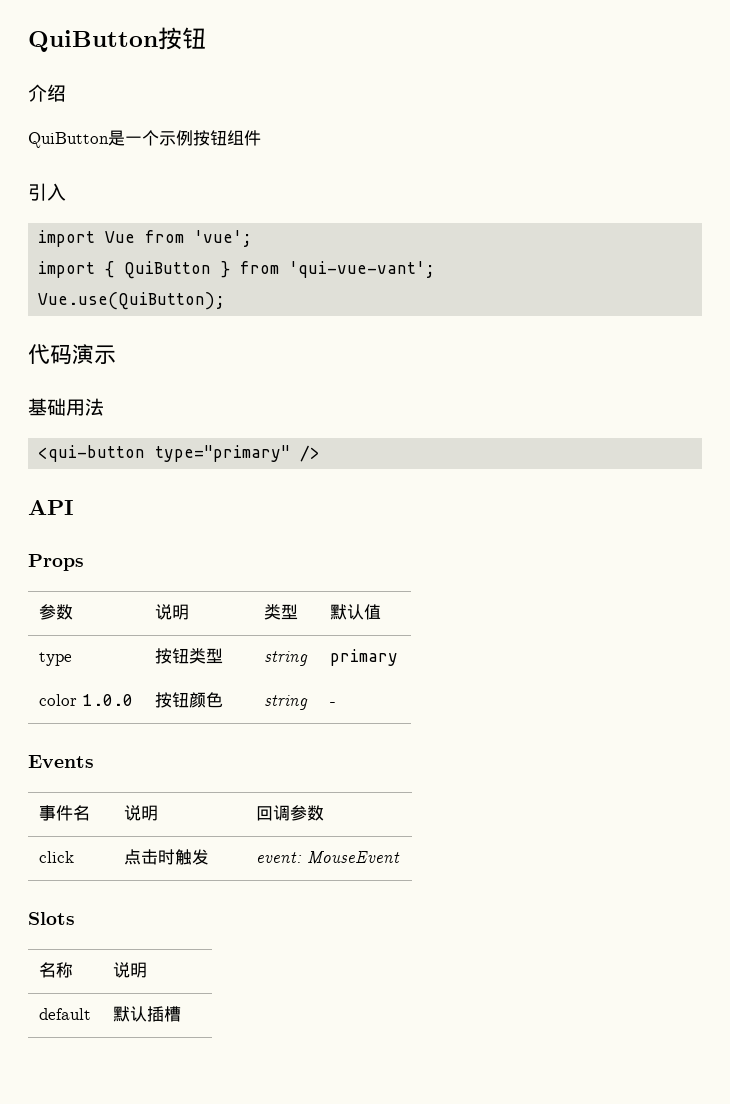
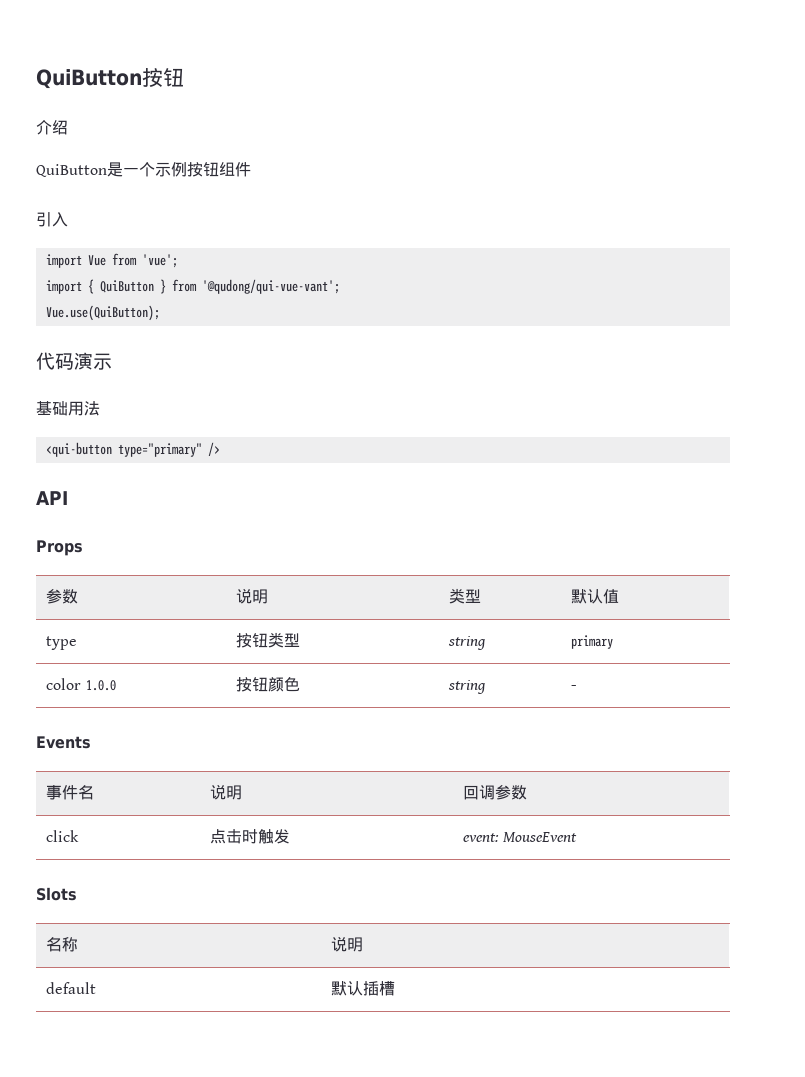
[289,261,436,278] 'qui-vue-vant'; -> [201,279,340,294] '@qudong/qui-vue-vant';

